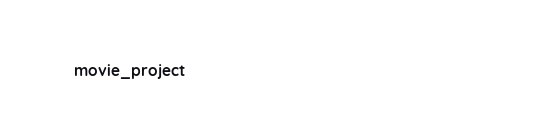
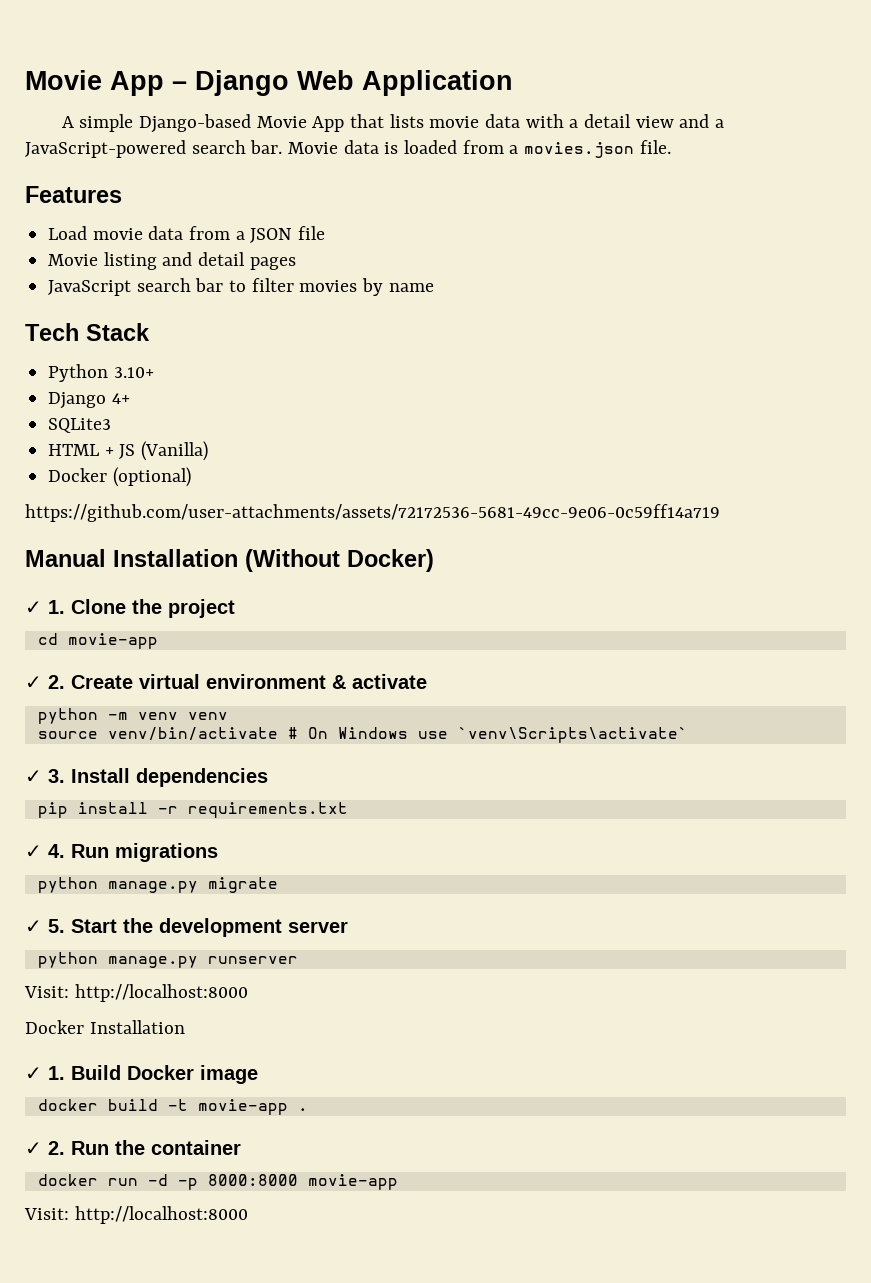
[74,64,185,79] movie_project -> [25,70,513,96] [61,114,725,133] [25,140,671,158] [25,186,122,203] [48,226,326,243] [48,252,296,270] [48,278,434,296] [25,323,150,341] [48,364,154,382] [48,392,130,409] [48,418,112,433] [48,441,209,461] [48,467,191,487] [25,504,720,522] [25,549,434,572] [25,599,235,618] [37,633,158,649] [25,674,427,689] [37,708,228,724] [37,727,688,743] [25,768,268,787] [37,802,348,818] [25,843,218,862] [37,877,278,893] [25,918,348,937] [37,952,298,968] [24,984,248,1002] [25,1020,185,1034] [25,1065,258,1084] [37,1099,308,1115] [25,1140,241,1155] [37,1174,398,1190] [24,1206,248,1224] Movie App – Django Web Application // A simple Django-based Movie App that lists movie data with a detail view and a JavaScript-powered search bar. Movie data is loaded from a movies.json file. // Features // Load movie data from a JSON file // Movie listing and detail pages // JavaScript search bar to filter movies by name // Tech Stack // Python 3.10+ // Django 4+ // SQLite3 // HTML + JS (Vanilla) // Docker (optional) // https://github.com/user-attachments/assets/72172536-5681-49cc-9e06-0c59ff14a719 // Manual Installation (Without Docker) // ✓ 1. Clone the project // cd movie-app // ✓ 2. Create virtual environment & activate // python -m venv venv // source venv/bin/activate # On Windows use `venv\Scripts\activate` // ✓ 3. Install dependencies // pip install -r requirements.txt // ✓ 4. Run migrations // python manage.py migrate // ✓ 5. Start the development server // python manage.py runserver // Visit: http://localhost:8000 // Docker Installation // ✓ 1. Build Docker image // docker build -t movie-app . // ✓ 2. Run the container // docker run -d -p 8000:8000 movie-app // Visit: http://localhost:8000

